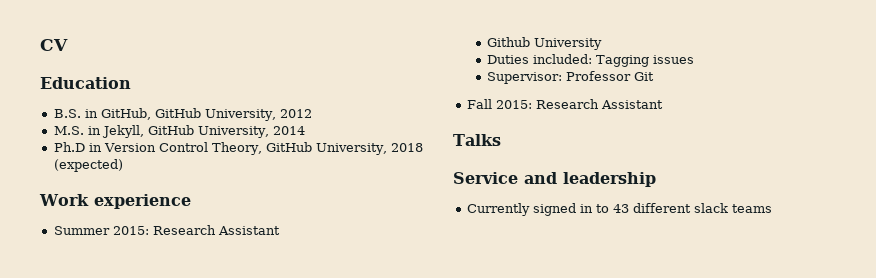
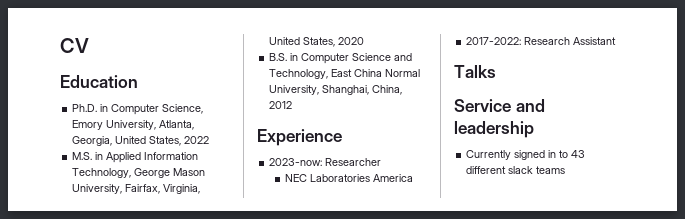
[53,108,312,121] [53,125,305,138] [53,142,423,155] [53,159,123,172] [39,194,191,209] [53,225,280,235] [487,37,603,50] [487,54,695,67] [487,71,655,84] [466,99,532,109] B.S. in GitHub, GitHub University, 2012 // M.S. in Jekyll, GitHub University, 2014 // Ph.D in Version Control Theory, GitHub University, 2018 (expected) // Work experience // Summer 2015: Research Assistant // Github University // Duties included: Tagging issues // Supervisor: Professor Git // Fall 2015: -> [72,104,204,115] [72,120,195,130] [72,136,210,146] [72,152,199,163] [72,168,206,178] [72,184,201,194] [269,37,365,47] [269,53,413,64] [269,69,421,79] [269,85,403,95] [269,101,293,109] [257,129,342,146] [269,158,382,166] [285,174,414,182] [466,37,522,45] Ph.D. in Computer Science, Emory University, Atlanta, Georgia, United States, 2022 // M.S. in Applied Information Technology, George Mason University, Fairfax, Virginia, United States, 2020 // B.S. in Computer Science and Technology, East China Normal University, Shanghai, China, 2012 // Experience // 2023-now: Researcher // NEC Laboratories America // 2017-2022:

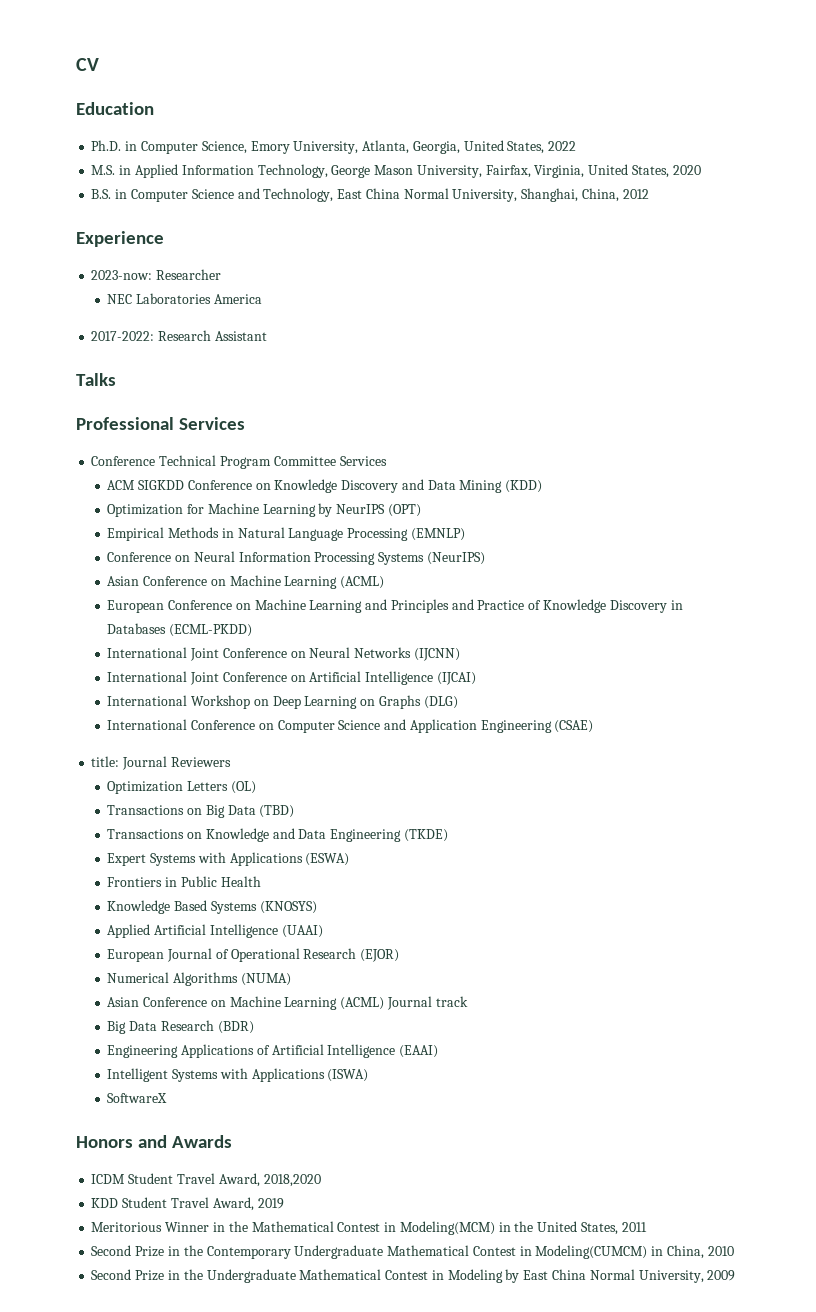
[454,99,545,112] [454,121,534,138] [466,150,586,160] [466,166,566,174] Service and leadership // Currently signed in to 43 different slack teams -> [76,417,245,430] [91,455,387,469] [107,479,543,493] [107,503,421,517] [107,527,465,541] [107,551,485,565] [107,575,385,589] [107,599,683,613] [107,623,252,637] [107,647,460,661] [107,671,476,685] [107,695,458,709] [107,719,594,733] [91,756,231,770] [107,781,256,794] [107,805,295,818] [107,828,448,842] [107,852,350,866] [107,876,261,887] [107,900,317,914] [107,924,323,938] [107,948,400,962] [107,972,291,986] [107,996,468,1010] [107,1020,254,1034] [107,1044,439,1058] [107,1068,369,1082] [107,1093,168,1103] [76,1135,232,1148] [91,1173,321,1187] [91,1197,284,1211] [91,1221,647,1235] [91,1245,734,1259] [91,1269,736,1283] Professional Services // Conference Technical Program Committee Services // ACM SIGKDD Conference on Knowledge Discovery and Data Mining (KDD) // Optimization for Machine Learning by NeurIPS (OPT) // Empirical Methods in Natural Language Processing (EMNLP) // Conference on Neural Information Processing Systems (NeurIPS) // Asian Conference on Machine Learning (ACML) // European Conference on Machine Learning and Principles and Practice of Knowledge Discovery in Databases (ECML-PKDD) // International Joint Conference on Neural Networks (IJCNN) // International Joint Conference on Artificial Intelligence (IJCAI) // International Workshop on Deep Learning on Graphs (DLG) // International Conference on Computer Science and Application Engineering (CSAE) // title: Journal Reviewers // Optimization Letters (OL) // Transactions on Big Data (TBD) // Transactions on Knowledge and Data Engineering (TKDE) // Expert Systems with Applications (ESWA) // Frontiers in Public Health // Knowledge Based Systems (KNOSYS) // Applied Artificial Intelligence (UAAI) // European Journal of Operational Research (EJOR) // Numerical Algorithms (NUMA) // Asian Conference on Machine Learning (ACML) Journal track // Big Data Research (BDR) // Engineering Applications of Artificial Intelligence (EAAI) // Intelligent Systems with Applications (ISWA) // SoftwareX // Honors and Awards // ICDM Student Travel Award, 2018,2020 // KDD Student Travel Award, 2019 // Meritorious Winner in the Mathematical Contest in Modeling(MCM) in the United States, 2011 // Second Prize in the Contemporary Undergraduate Mathematical Contest in Modeling(CUMCM) in China, 2010 // Second Prize in the Undergraduate Mathematical Contest in Modeling by East China Normal University, 2009

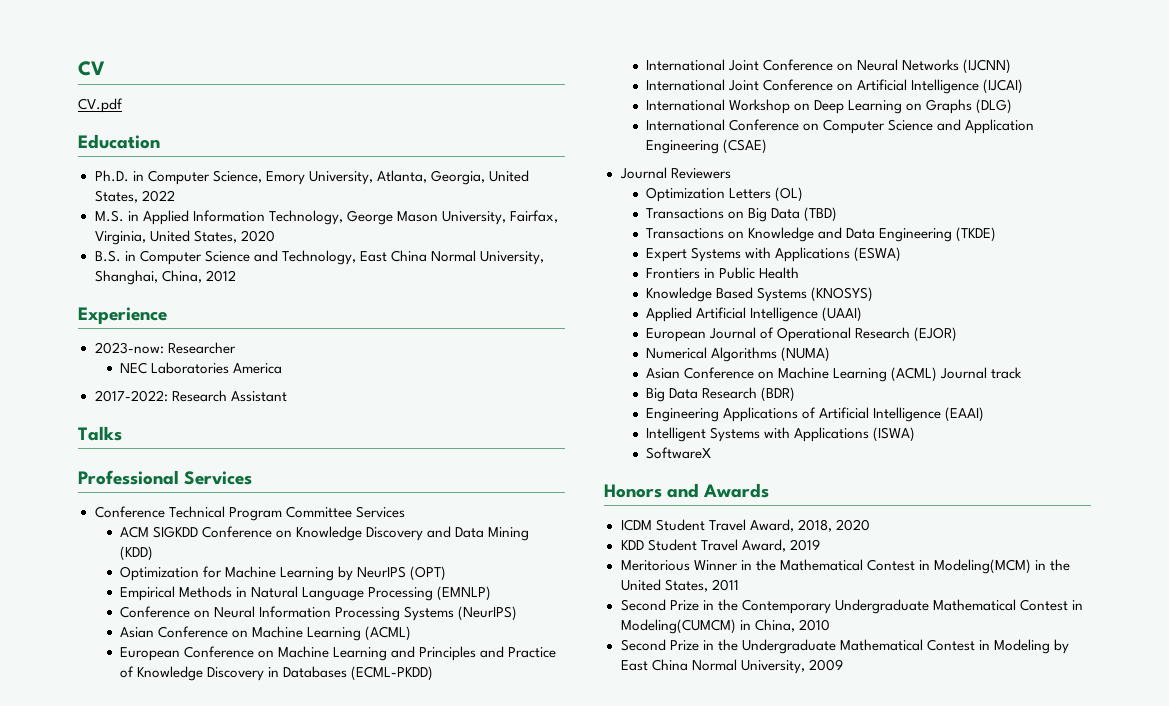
(99, 64) none -> [78,98,123,113] // CV.pdf
[91,756,120,767] title: -> (768, 146) none
[263,1174,321,1187] 2018,2020 -> [797,519,870,532] 2018, 2020

